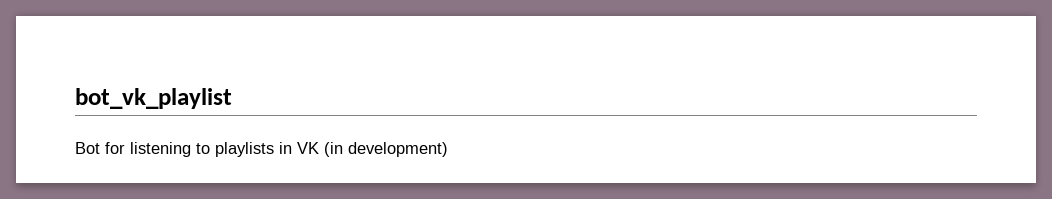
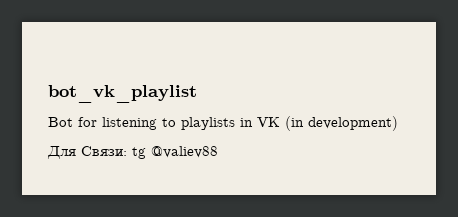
(448, 149) none -> [47,146,218,159] // Для Связи: tg @valiev88

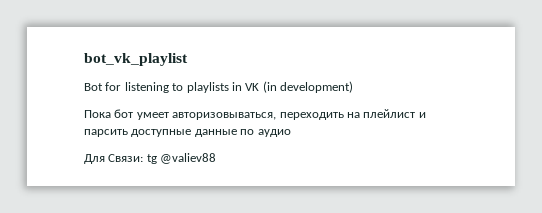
(398, 123) none -> [84,109,426,120] [84,129,291,137] // Пока бот умеет авторизовываться, переходить на плейлист и парсить доступные данные по аудио

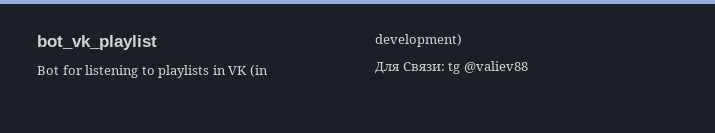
[84,109,426,120] [84,129,291,137] // Пока бот умеет авторизовываться, переходить на плейлист и парсить доступные данные по аудио -> (462, 40) none

